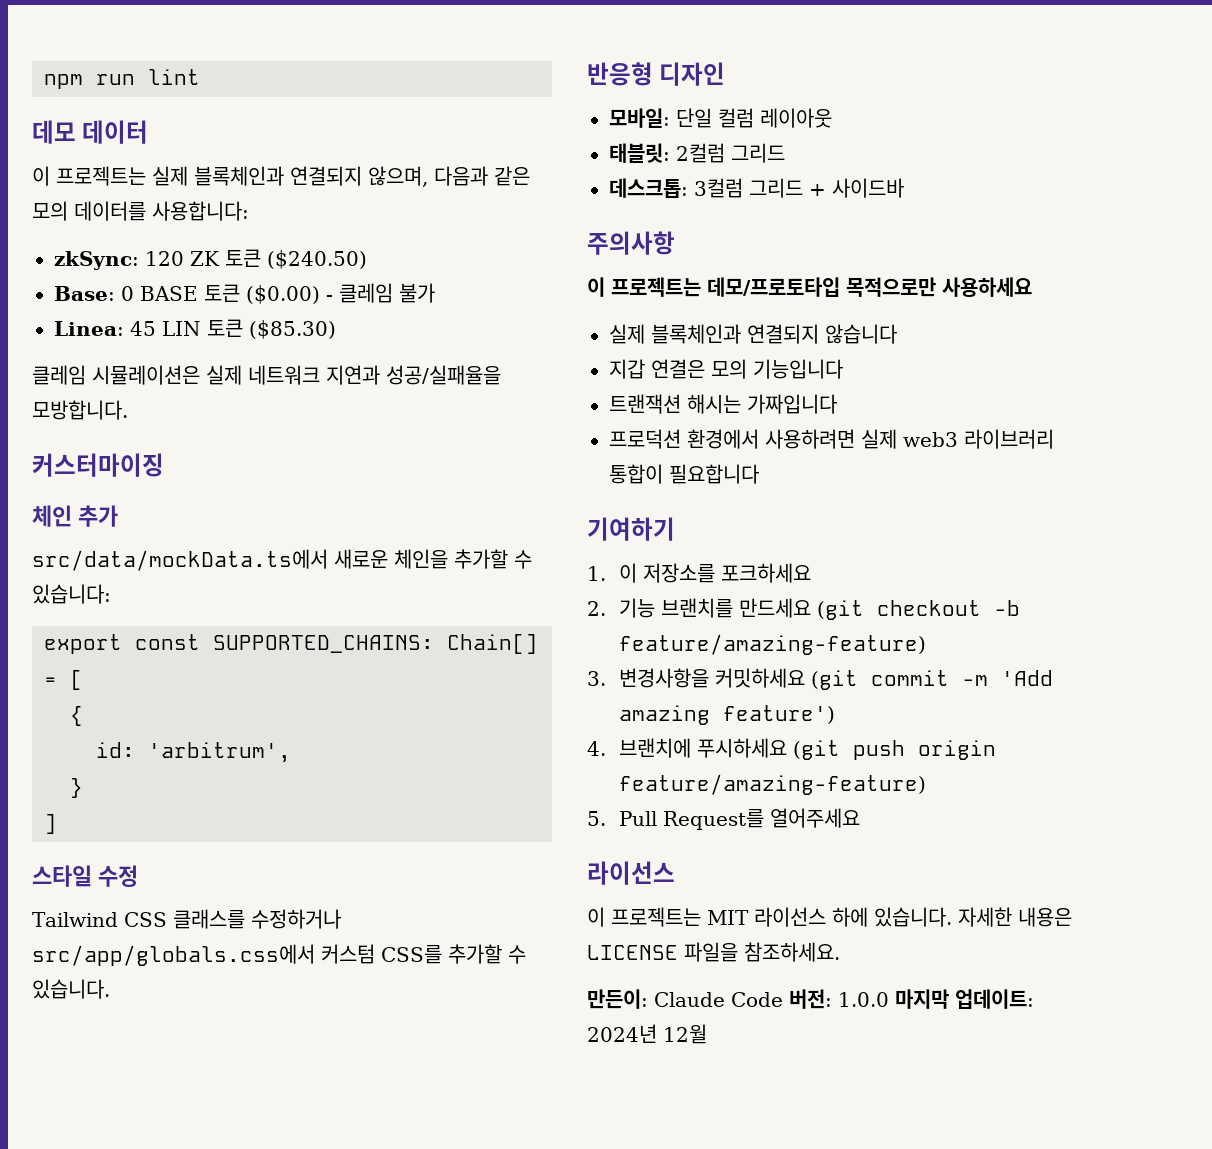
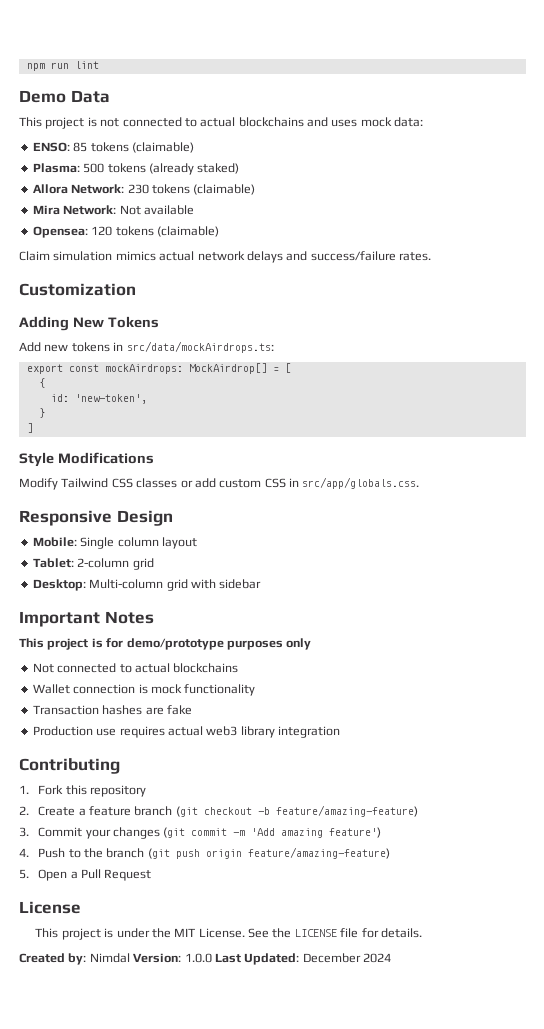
[32,120,149,144] [32,166,530,187] [32,201,249,221] [54,249,367,270] [54,283,435,304] [54,319,336,339] [32,365,501,385] [32,400,128,420] [32,453,164,477] [32,505,118,527] [32,549,532,571] [32,584,111,604] 데모 데이터 // 이 프로젝트는 실제 블록체인과 연결되지 않으며, 다음과 같은 모의 데이터를 사용합니다: // zkSync: 120 ZK 토큰 ($240.50) // Base: 0 BASE 토큰 ($0.00) - 클레임 불가 // Linea: 45 LIN 토큰 ($85.30) // 클레임 시뮬레이션은 실제 네트워크 지연과 성공/실패율을 모방합니다. // 커스터마이징 // 체인 추가 // src/data/mockData.ts에서 새로운 체인을 추가할 수 있습니다: -> [19,90,110,103] [19,117,424,129] [32,142,194,153] [32,163,240,175] [32,184,256,195] [32,205,194,215] [32,226,219,238] [19,251,431,263] [19,283,136,296] [19,316,159,331] [19,341,274,353] Demo Data // This project is not connected to actual blockchains and uses mock data: // ENSO: 85 tokens (claimable) // Plasma: 500 tokens (already staked) // Allora Network: 230 tokens (claimable) // Mira Network: Not available // Opensea: 120 tokens (claimable) // Claim simulation mimics actual network delays and success/failure rates. // Customization // Adding New Tokens // Add new tokens in src/data/mockAirdrops.ts:
[213,634,538,654] SUPPORTED_CHAINS: Chain[] -> [104,363,267,374] mockAirdrops: MockAirdrop[]
[148,742,291,763] 'arbitrum', -> [74,394,147,404] 'new-token',
[32,865,138,887] [32,909,341,929] [32,944,526,966] [32,979,110,999] [587,62,726,86] [609,108,832,128] [609,143,785,163] [609,178,904,198] [587,231,675,255] [587,277,1032,297] [609,324,897,344] [609,359,843,379] [609,394,837,414] [609,429,1054,449] [609,464,759,484] [587,517,675,541] [587,563,811,583] [587,598,811,618] 스타일 수정 // Tailwind CSS 클래스를 수정하거나 src/app/globals.css에서 커스텀 CSS를 추가할 수 있습니다. // 반응형 디자인 // 모바일: 단일 컬럼 레이아웃 // 태블릿: 2컬럼 그리드 // 데스크톱: 3컬럼 그리드 + 사이드바 // 주의사항 // 이 프로젝트는 데모/프로토타입 목적으로만 사용하세요 // 실제 블록체인과 연결되지 않습니다 // 지갑 연결은 모의 기능입니다 // 트랜잭션 해시는 가짜입니다 // 프로덕션 환경에서 사용하려면 실제 web3 라이브러리 통합이 필요합니다 // 기여하기 // 1. 이 저장소를 포크하세요 // 2. 기능 브랜치를 만드세요 -> [19,452,154,467] [19,477,420,490] [19,510,173,526] [32,537,197,549] [32,558,154,570] [32,579,262,591] [19,611,154,627] [19,638,312,650] [32,663,239,673] [32,684,256,696] [32,705,192,715] [32,726,340,738] [19,758,120,774] [19,785,146,797] [19,806,173,816] Style Modifications // Modify Tailwind CSS classes or add custom CSS in src/app/globals.css. // Responsive Design // Mobile: Single column layout // Tablet: 2-column grid // Desktop: Multi-column grid with sidebar // Important Notes // This project is for demo/prototype purposes only // Not connected to actual blockchains // Wallet connection is mock functionality // Transaction hashes are fake // Production use requires actual web3 library integration // Contributing // 1. Fork this repository // 2. Create a feature branch
[618,668,805,688] 변경사항을 커밋하세요 -> [38,827,160,839] Commit your changes
[618,738,787,758] 브랜치에 푸시하세요 -> [38,848,145,858] Push to the branch
[618,808,860,830] [587,861,675,885] [587,907,1072,927] [587,942,840,962] [587,989,1034,1009] [587,1024,707,1044] Pull Request를 열어주세요 // 라이선스 // 이 프로젝트는 MIT 라이선스 하에 있습니다. 자세한 내용은 LICENSE 파일을 참조하세요. // 만든이: Claude Code 버전: 1.0.0 마지막 업데이트: 2024년 12월 -> [38,869,152,881] [19,901,81,914] [35,928,422,940] [19,953,391,965] Open a Pull Request // License // This project is under the MIT License. See the LICENSE file for details. // Created by: Nimdal Version: 1.0.0 Last Updated: December 2024

